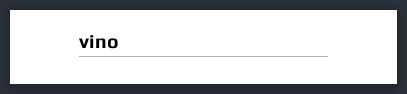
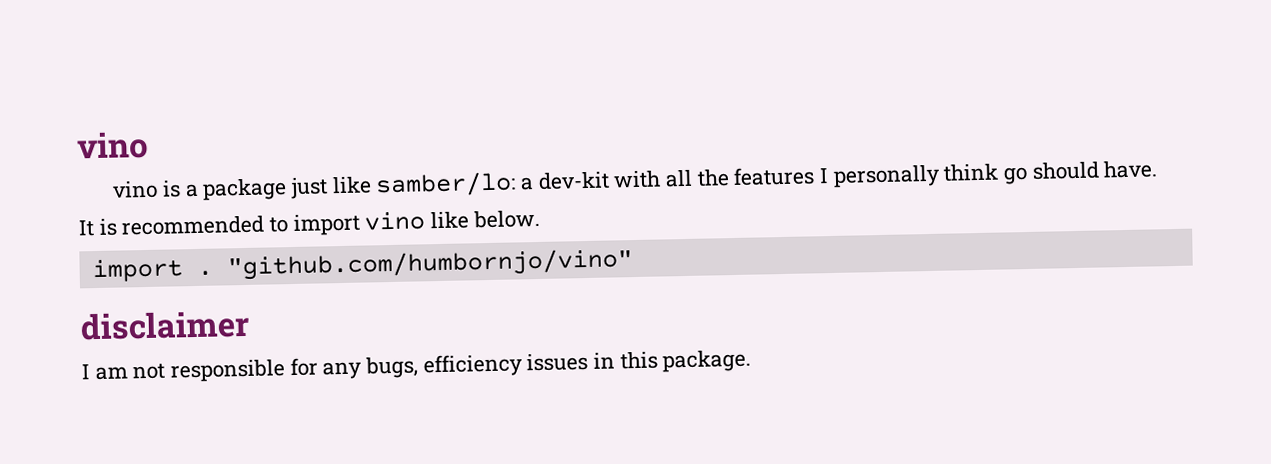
[79,35,119,49] vino -> [76,130,149,160] [112,160,1158,201] [78,209,540,237] [91,248,633,283] [80,309,250,341] [81,349,752,383] vino // vino is a package just like samber/lo: a dev-kit with all the features I personally think go should have. // It is recommended to import vino like below. // import . "github.com/humbornjo/vino" // disclaimer // I am not responsible for any bugs, efficiency issues in this package.

